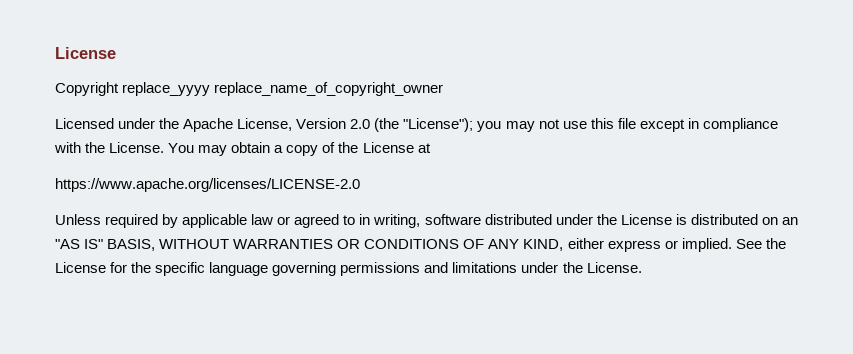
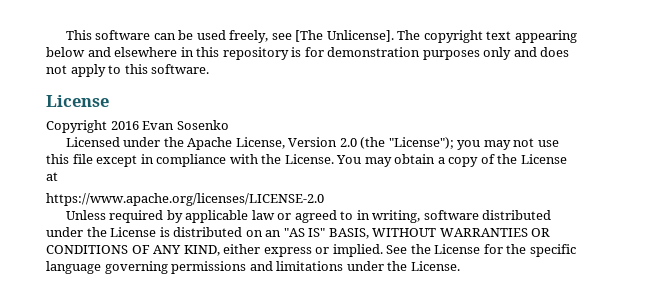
(55, 53) none -> [65,30,577,43] [46,47,570,60] [46,64,210,77] This software can be used freely, see [The Unlicense]. The copyright text appearing below and elsewhere in this repository is for demonstration purposes only and does not apply to this software. //
[122,82,444,96] replace_yyyy replace_name_of_copyright_owner -> [110,120,229,130] 2016 Evan Sosenko

